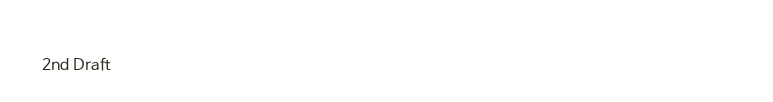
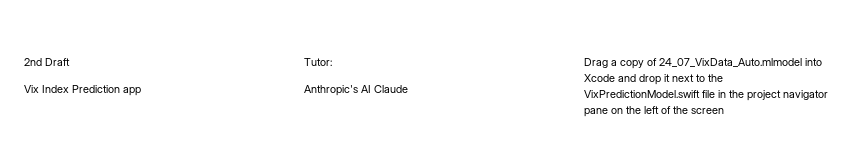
(112, 64) none -> [24,85,141,96] [304,58,332,66] [304,85,408,96] [584,58,822,69] [584,74,723,85] [584,90,828,101] [584,106,724,117] // Vix Index Prediction app // Tutor: // Anthropic's AI Claude // Drag a copy of 24_07_VixData_Auto.mlmodel into Xcode and drop it next to the VixPredictionModel.swift file in the project navigator pane on the left of the screen

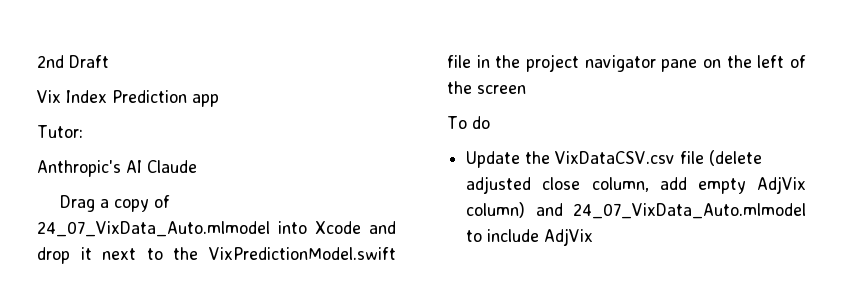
(724, 111) none -> [447,116,490,129] [466,150,763,168] [466,176,806,194] [466,202,806,219] [466,228,594,246] // To do // Update the VixDataCSV.csv file (delete adjusted close column, add empty AdjVix column) and 24_07_VixData_Auto.mlmodel to include AdjVix

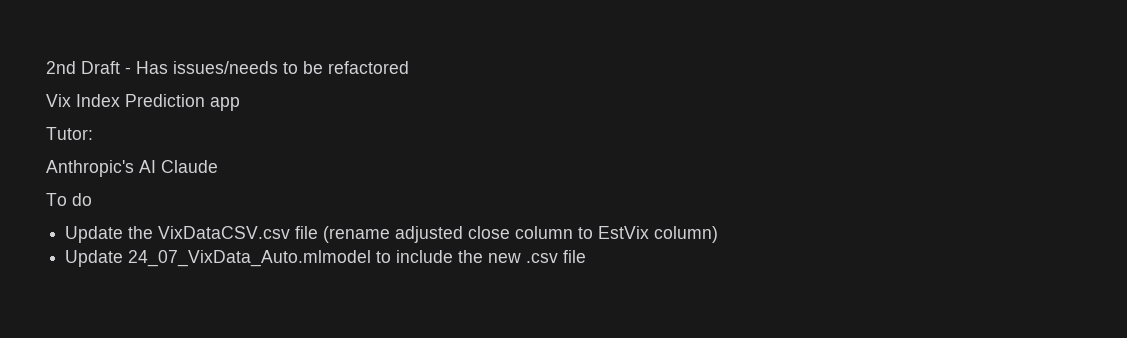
(109, 61) none -> [125,61,409,74] - Has issues/needs to be refactored
[60,195,171,212] [37,221,396,237] [37,247,396,264] [447,54,806,72] [447,81,526,94] // Drag a copy of 24_07_VixData_Auto.mlmodel into Xcode and drop it next to the VixPredictionModel.swift file in the project navigator pane on the left of the screen -> (218, 166) none
[709,150,763,166] (delete -> [323,226,391,243] (rename
[591,176,806,194] column, add empty AdjVix -> [515,226,650,239] column to EstVix
[535,203,563,216] and -> [65,250,124,267] // Update
[544,228,594,246] AdjVix -> [458,250,587,263] the new .csv file

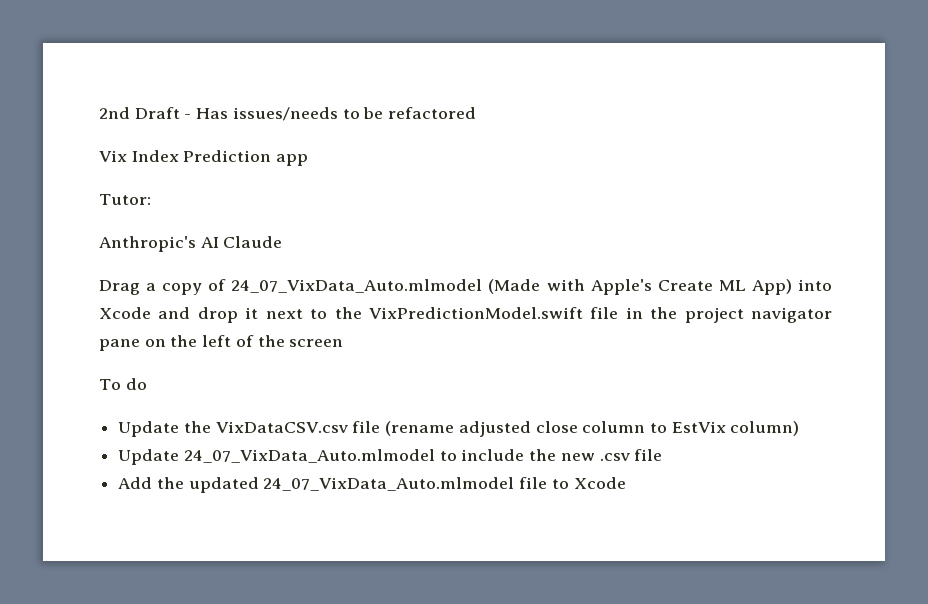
(218, 166) none -> [99,279,832,295] [99,307,832,323] [99,335,344,351] // Drag a copy of 24_07_VixData_Auto.mlmodel (Made with Apple's Create ML App) into Xcode and drop it next to the VixPredictionModel.swift file in the project navigator pane on the left of the screen
(587, 256) none -> [118,477,626,493] // Add the updated 24_07_VixData_Auto.mlmodel file to Xcode

